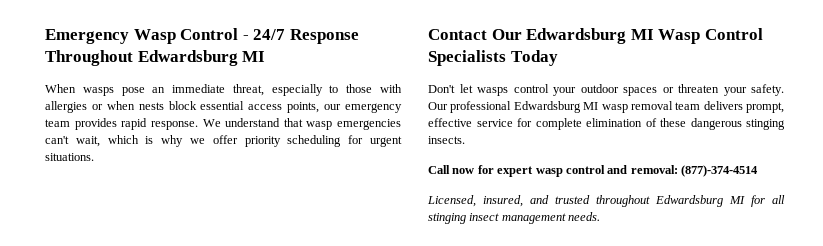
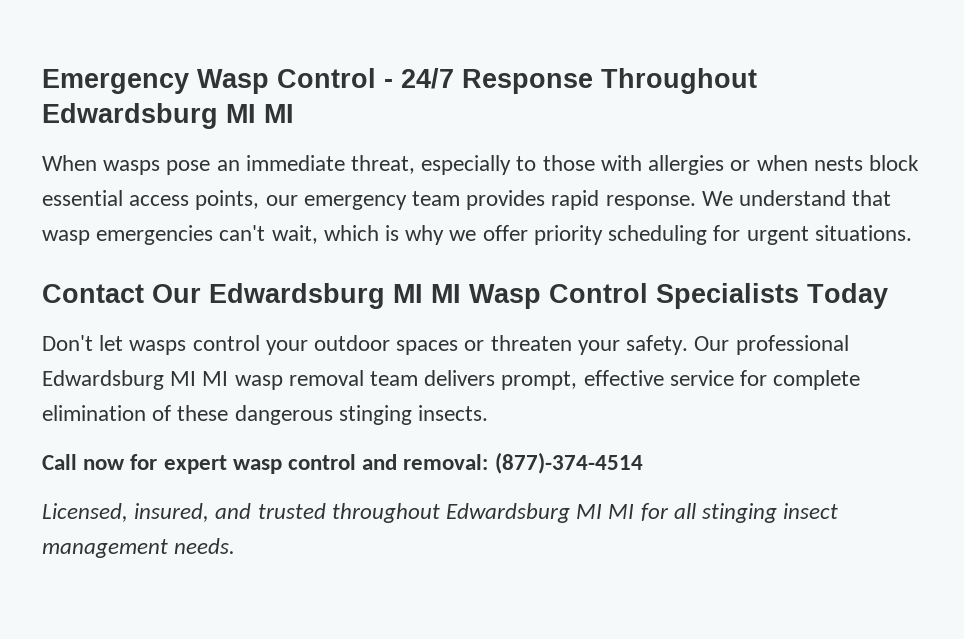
(266, 56) none -> [264,104,294,123] MI
(654, 34) none -> [431,284,461,303] MI
(599, 106) none -> [202,371,229,386] MI
(745, 200) none -> [608,504,635,519] MI

